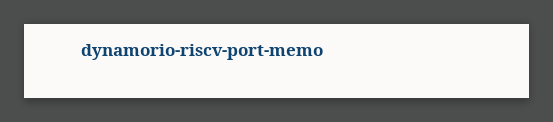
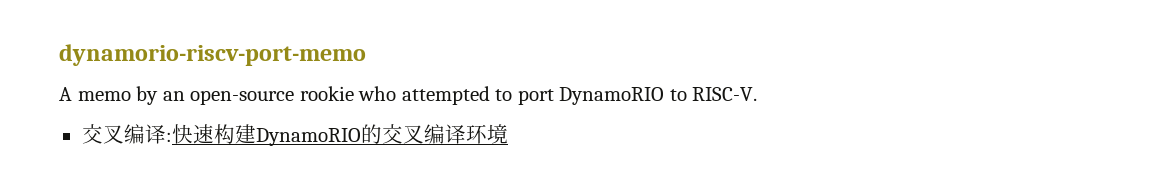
(323, 52) none -> [59,86,758,105] [81,124,508,146] // A memo by an open-source rookie who attempted to port DynamoRIO to RISC-V. // 交叉编译:快速构建DynamoRIO的交叉编译环境

